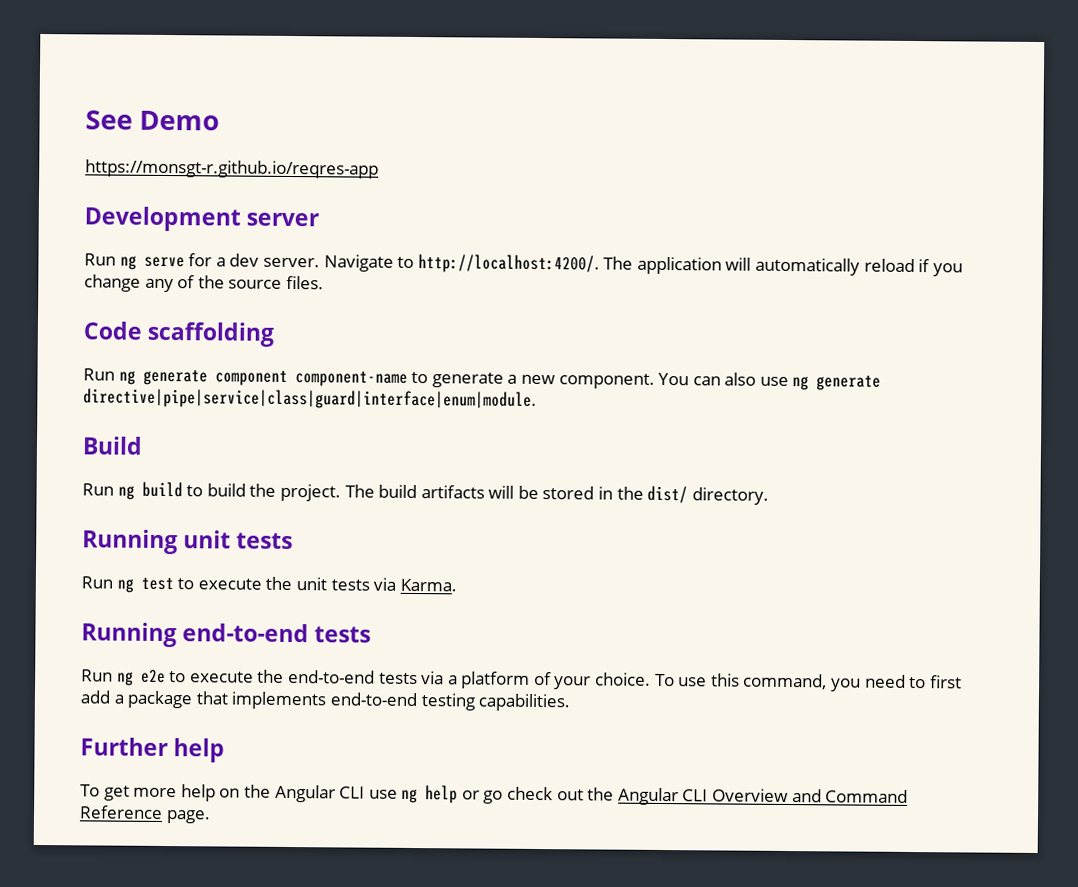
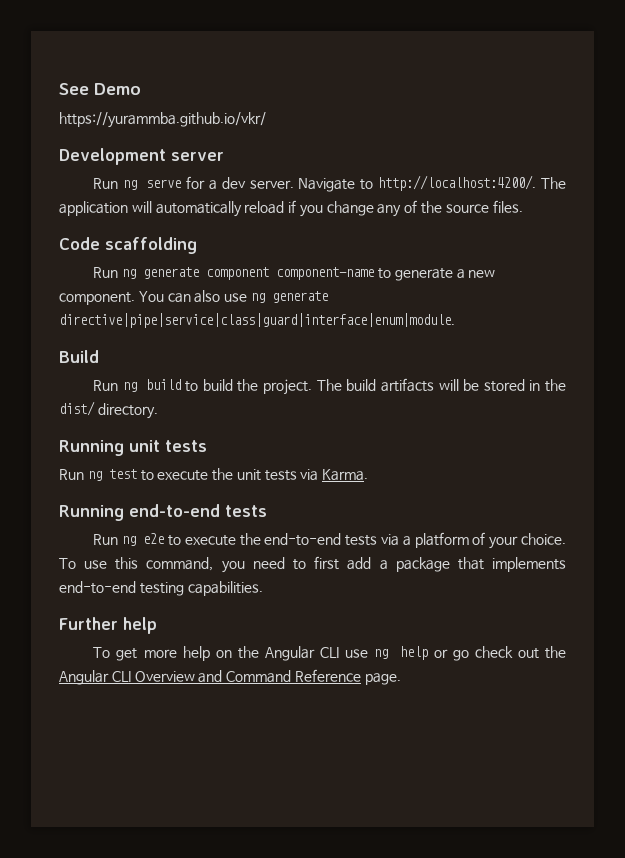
[85,159,379,179] https://monsgt-r.github.io/reqres-app -> [59,112,266,128] https://yurammba.github.io/vkr/

